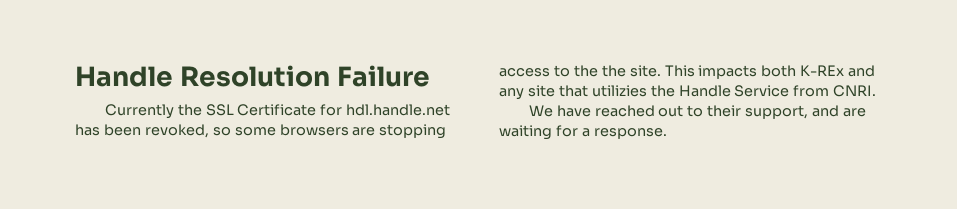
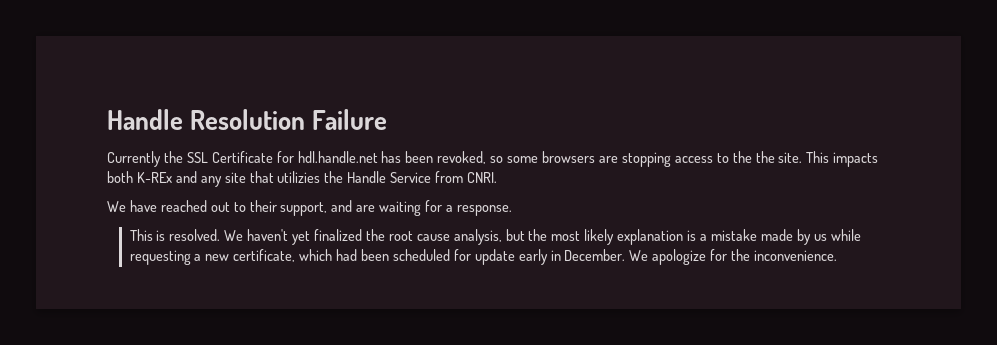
(667, 133) none -> [129,229,861,245] [129,249,838,265] // This is resolved. We haven't yet finalized the root cause analysis, but the most likely explanation is a mistake made by us while requesting a new certificate, which had been scheduled for update early in December. We apologize for the inconvenience.

